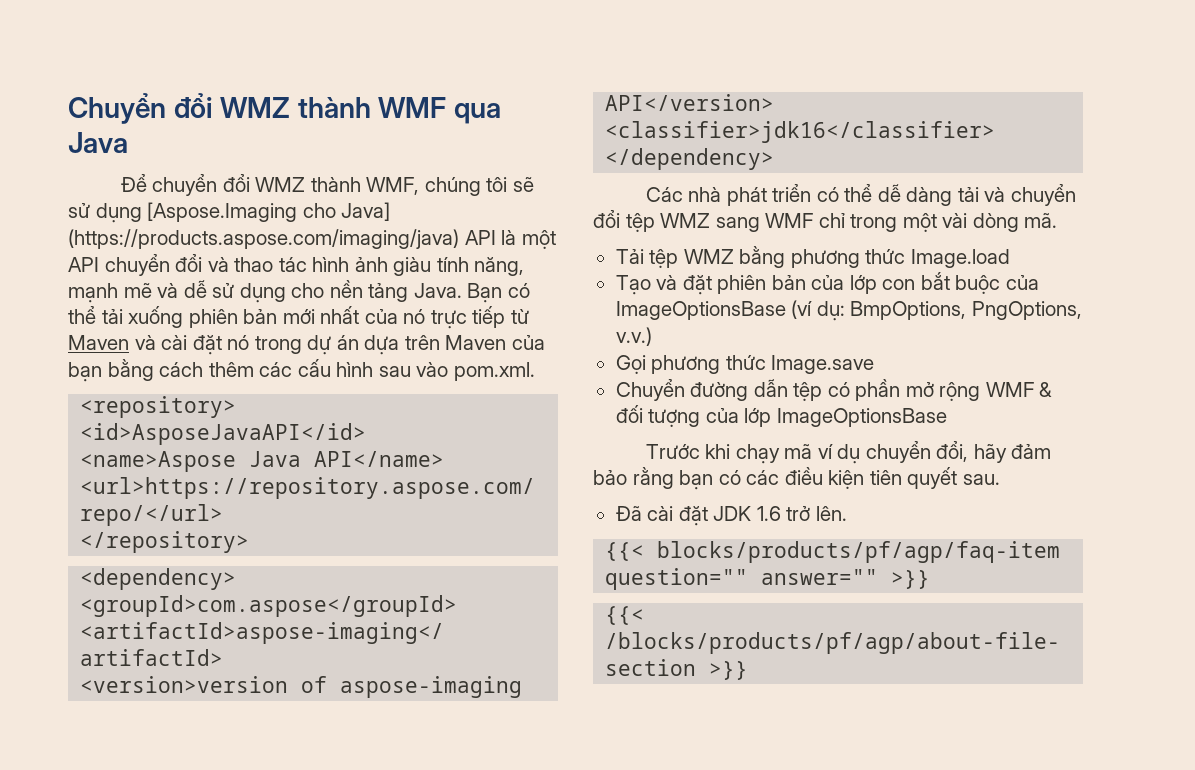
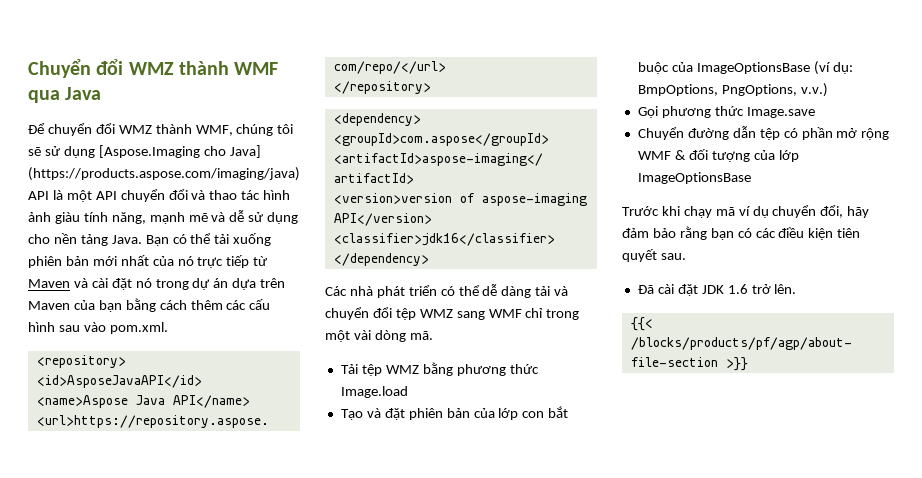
[605,541,1061,563] [605,568,931,590] // {{< blocks/products/pf/agp/faq-item question="" answer="" >}} -> (797, 289) none

